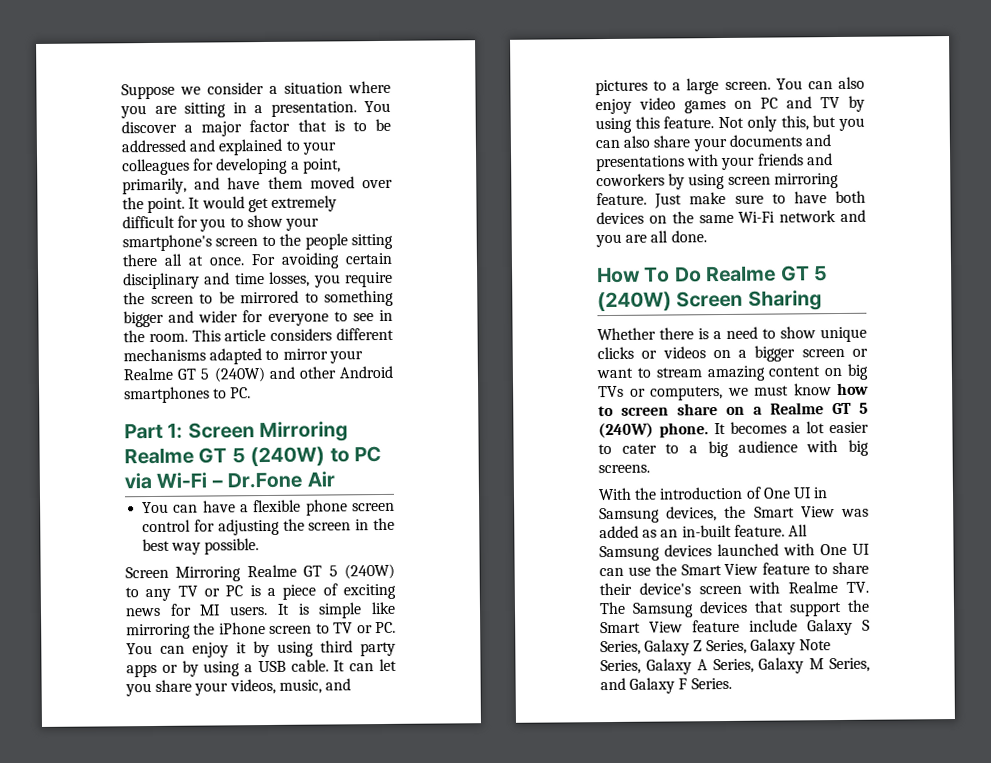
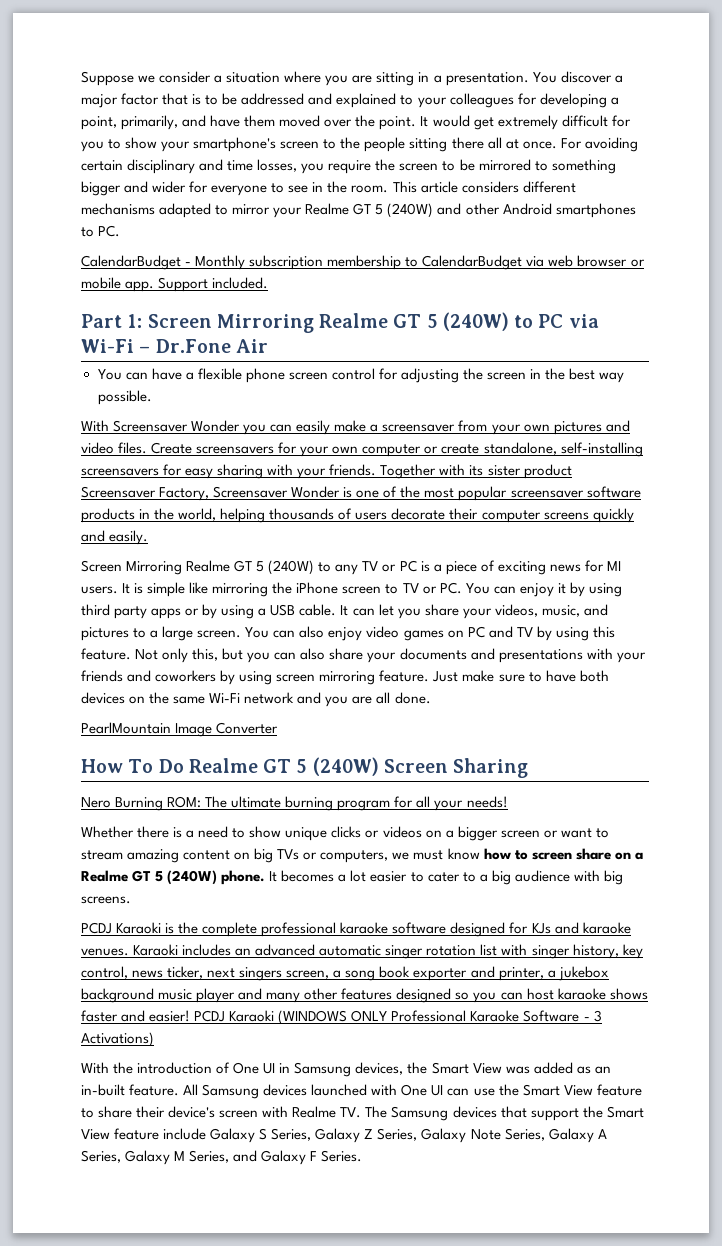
(252, 393) none -> [81,255,645,270] [81,277,269,292] // CalendarBudget - Monthly subscription membership to CalendarBudget via web browser or mobile app. Support included.
(260, 546) none -> [81,420,630,435] [81,442,643,457] [81,464,572,479] [81,486,641,501] [81,508,634,523] [81,530,149,545] // With Screensaver Wonder you can easily make a screensaver from your own pictures and video files. Create screensavers for your own computer or create standalone, self-installing screensavers for easy sharing with your friends. Together with its sister product Screensaver Factory, Screensaver Wonder is one of the most popular screensaver software products in the world, helping thousands of users decorate their computer screens quickly and easily.
(707, 236) none -> [81,722,279,737] // PearlMountain Image Converter
(822, 300) none -> [81,796,508,811] // Nero Burning ROM: The ultimate burning program for all your needs!
(650, 469) none -> [81,922,631,937] [81,944,643,959] [81,966,609,981] [81,988,648,1003] [81,1010,602,1025] [81,1032,154,1047] // PCDJ Karaoki is the complete professional karaoke software designed for KJs and karaoke venues. Karaoki includes an advanced automatic singer rotation list with singer history, key control, news ticker, next singers screen, a song book exporter and printer, a jukebox background music player and many other features designed so you can host karaoke shows faster and easier! PCDJ Karaoki (WINDOWS ONLY Professional Karaoke Software - 3 Activations)

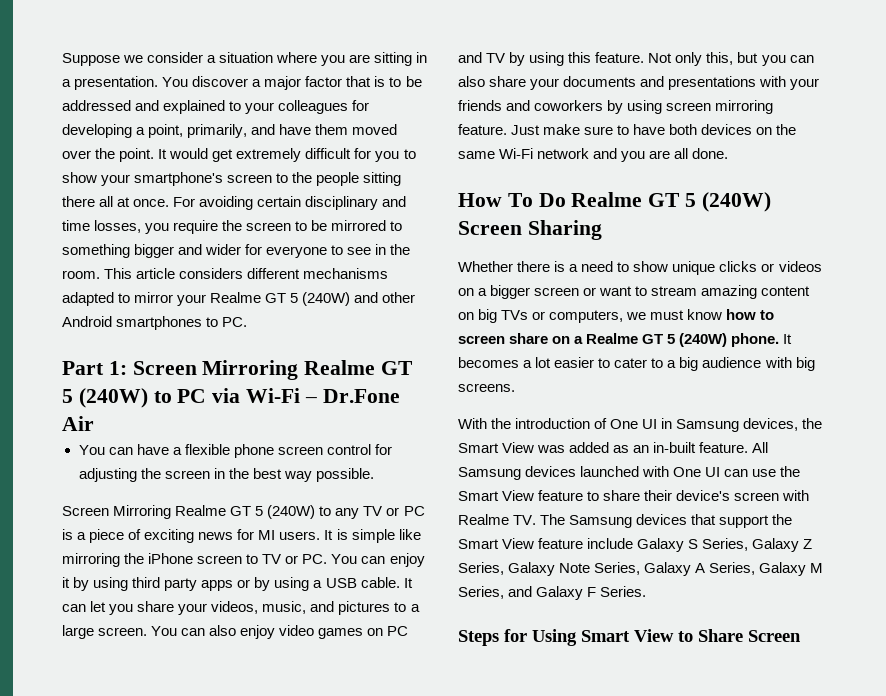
[81,255,645,270] [81,277,269,292] // CalendarBudget - Monthly subscription membership to CalendarBudget via web browser or mobile app. Support included. -> (248, 322) none
[81,420,630,435] [81,442,643,457] [81,464,572,479] [81,486,641,501] [81,508,634,523] [81,530,149,545] // With Screensaver Wonder you can easily make a screensaver from your own pictures and video files. Create screensavers for your own computer or create standalone, self-installing screensavers for easy sharing with your friends. Together with its sister product Screensaver Factory, Screensaver Wonder is one of the most popular screensaver software products in the world, helping thousands of users decorate their computer screens quickly and easily. -> (374, 475) none
[81,722,279,737] // PearlMountain Image Converter -> (729, 153) none
[81,796,508,811] // Nero Burning ROM: The ultimate burning program for all your needs! -> (602, 230) none
[81,922,631,937] [81,944,643,959] [81,966,609,981] [81,988,648,1003] [81,1010,602,1025] [81,1032,154,1047] // PCDJ Karaoki is the complete professional karaoke software designed for KJs and karaoke venues. Karaoki includes an advanced automatic singer rotation list with singer history, key control, news ticker, next singers screen, a song book exporter and printer, a jukebox background music player and many other features designed so you can host karaoke shows faster and easier! PCDJ Karaoki (WINDOWS ONLY Professional Karaoke Software - 3 Activations) -> (515, 387) none
(363, 1156) none -> [458,629,801,646] // Steps for Using Smart View to Share Screen

